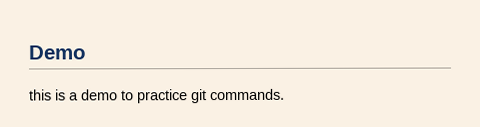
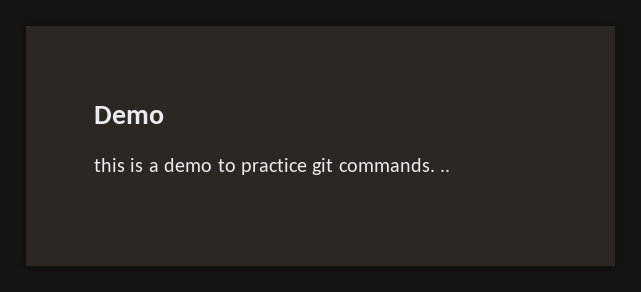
(285, 94) none -> [440,169,451,172] ..

